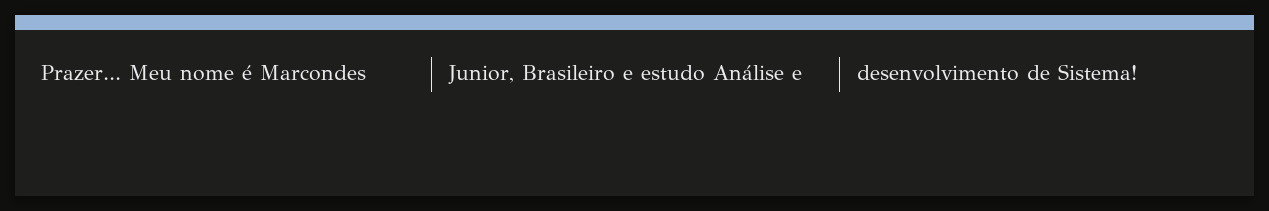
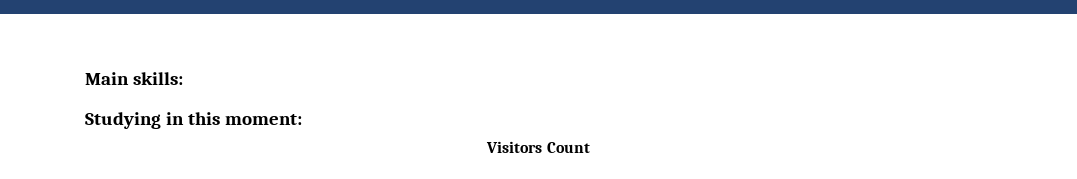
[41,64,1137,84] Prazer... Meu nome é Marcondes Junior, Brasileiro e estudo Análise e desenvolvimento de Sistema! -> [85,72,183,85] [85,112,302,129] [486,141,590,153] Main skills: // Studying in this moment: // Visitors Count

